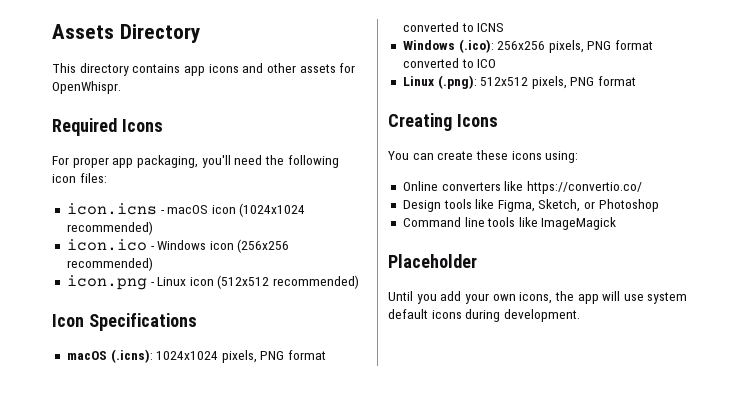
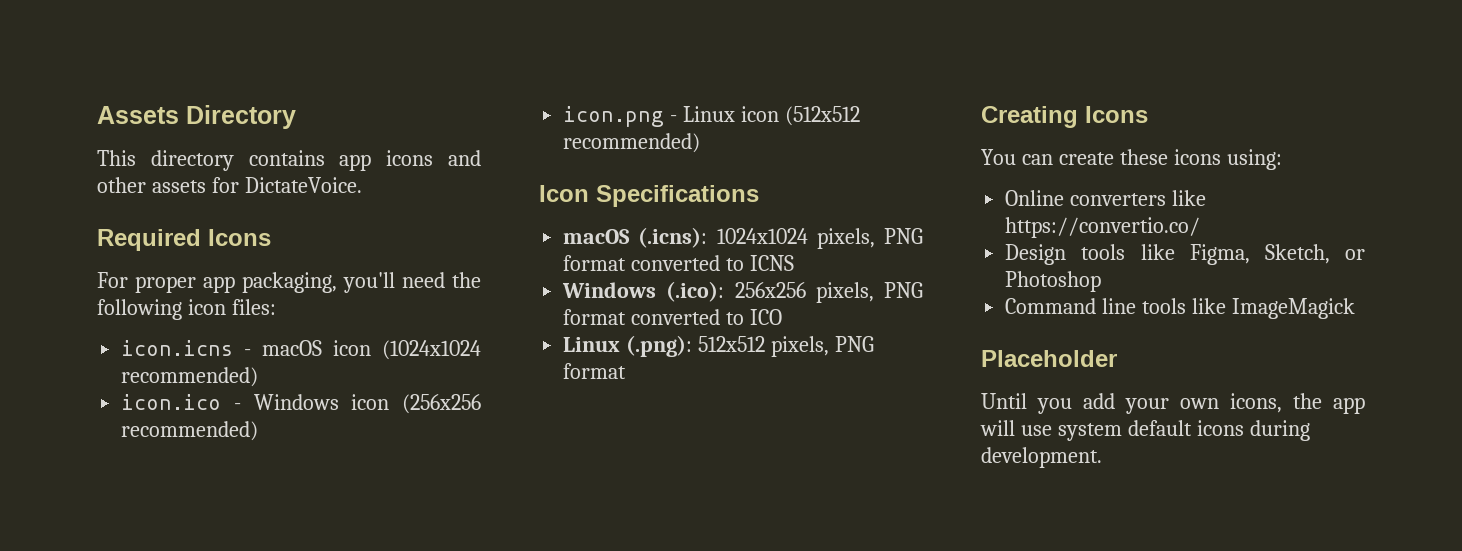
[52,81,121,94] OpenWhispr. -> [244,177,362,193] DictateVoice.

